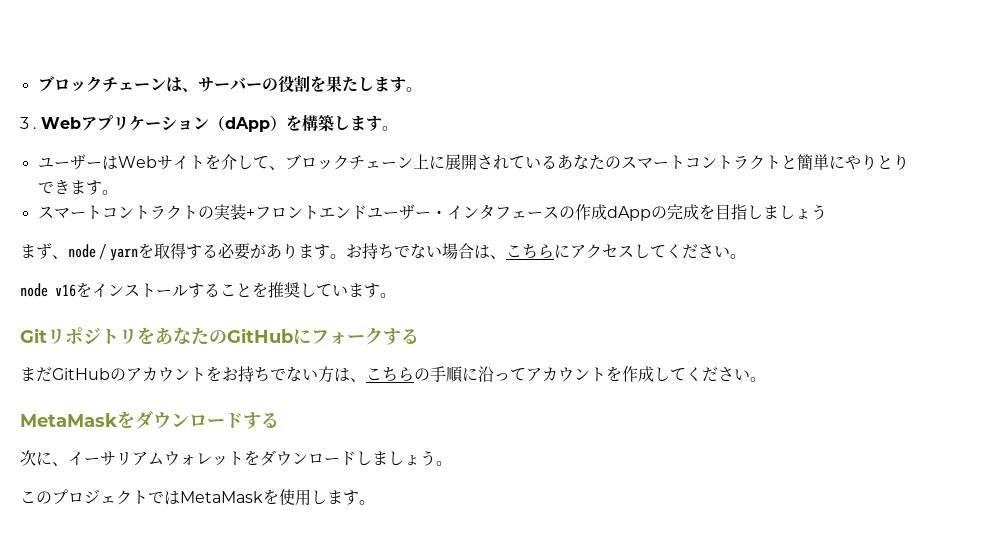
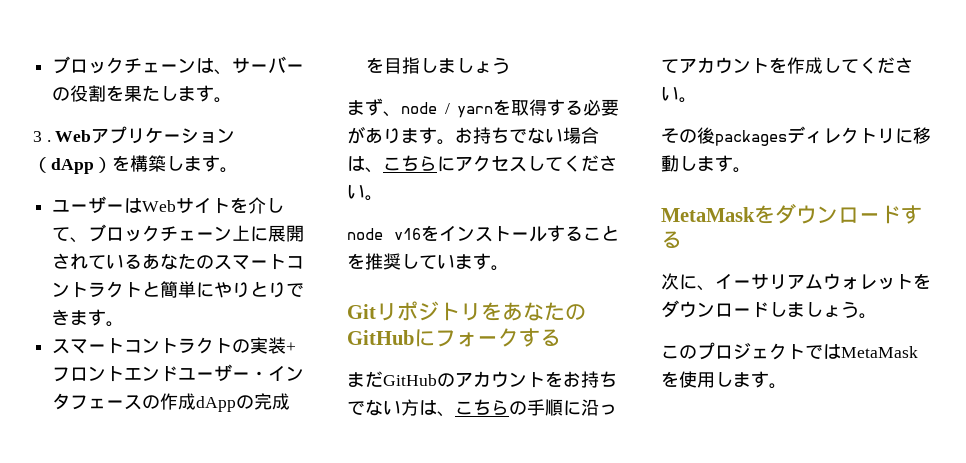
(766, 379) none -> [661,126,931,146] [661,155,751,173] // その後packagesディレクトリに移動します。

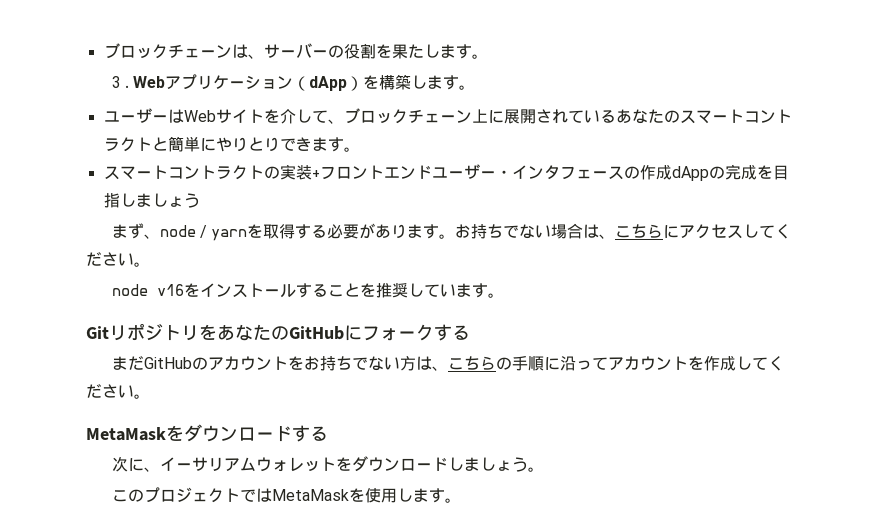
[661,126,931,146] [661,155,751,173] // その後packagesディレクトリに移動します。 -> (150, 396) none

